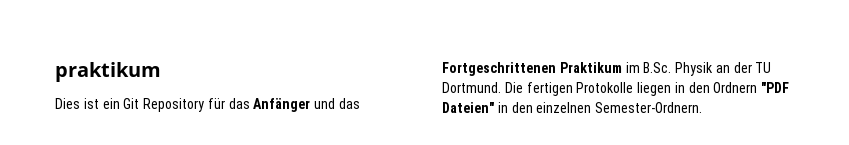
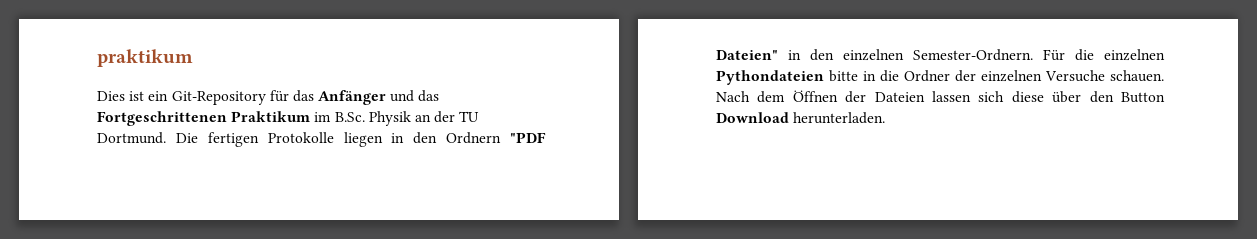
[123,98,205,112] Git Repository -> [171,91,266,105] Git-Repository
(703, 107) none -> [1043,49,1165,61] [716,70,1164,85] [716,90,1165,103] [716,112,886,124] Für die einzelnen Pythondateien bitte in die Ordner der einzelnen Versuche schauen. Nach dem Öffnen der Dateien lassen sich diese über den Button Download herunterladen.

